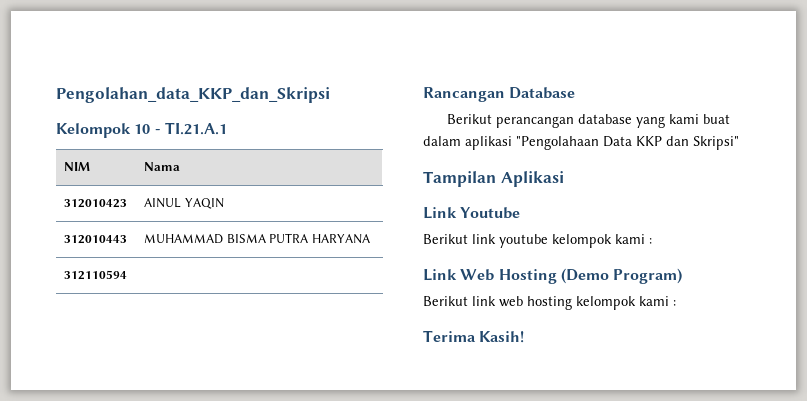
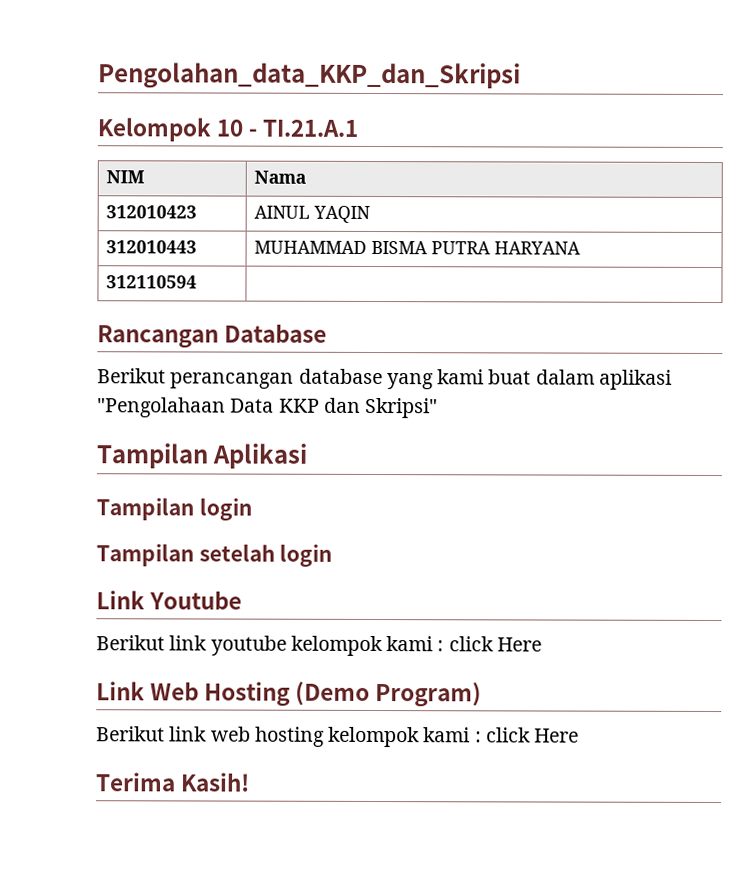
(564, 179) none -> [96,497,252,521] [96,543,333,567] // Tampilan login // Tampilan setelah login
(652, 241) none -> [448,636,542,652] click Here
(676, 303) none -> [485,727,580,743] click Here

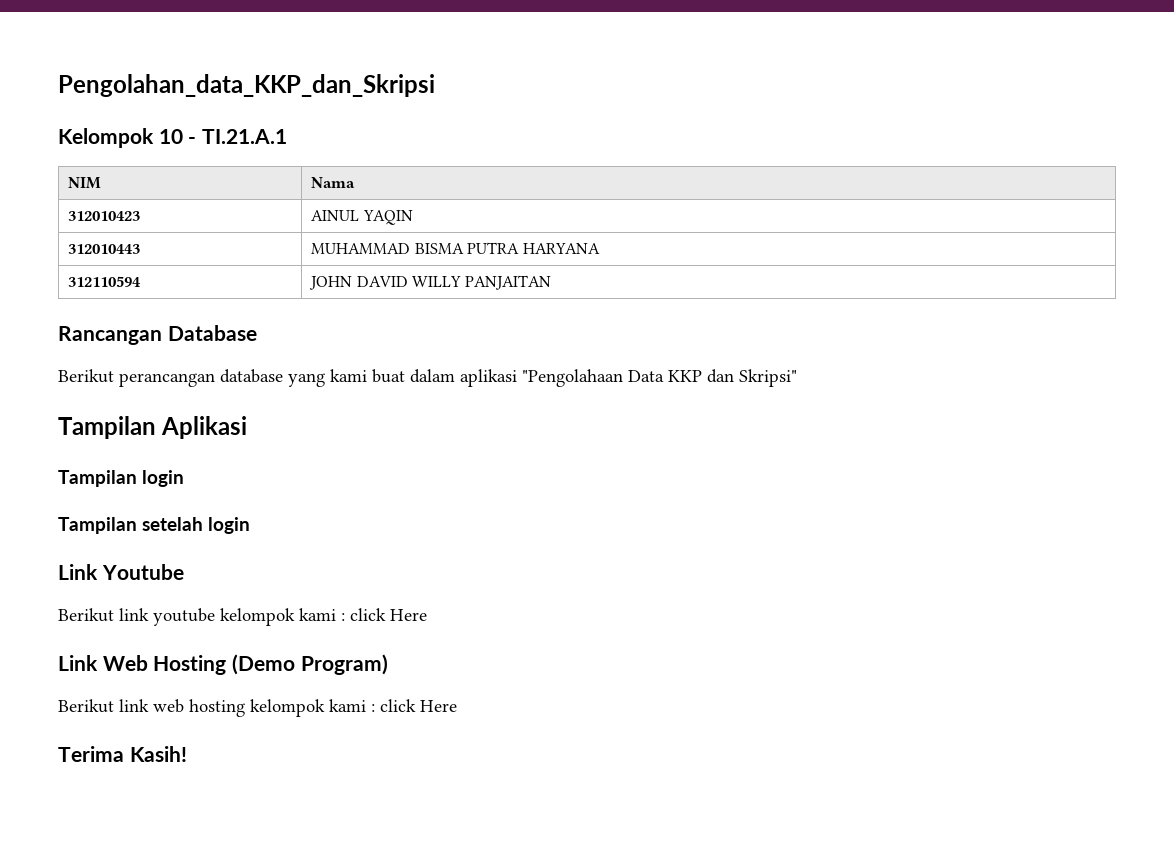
(197, 282) none -> [309,275,551,290] JOHN DAVID WILLY PANJAITAN

